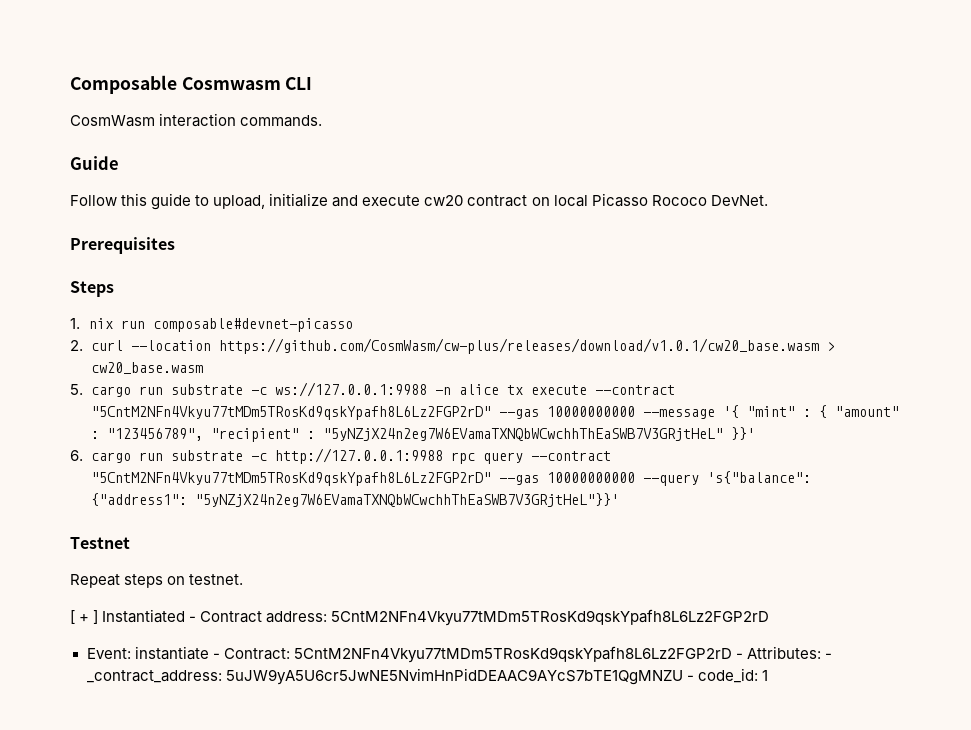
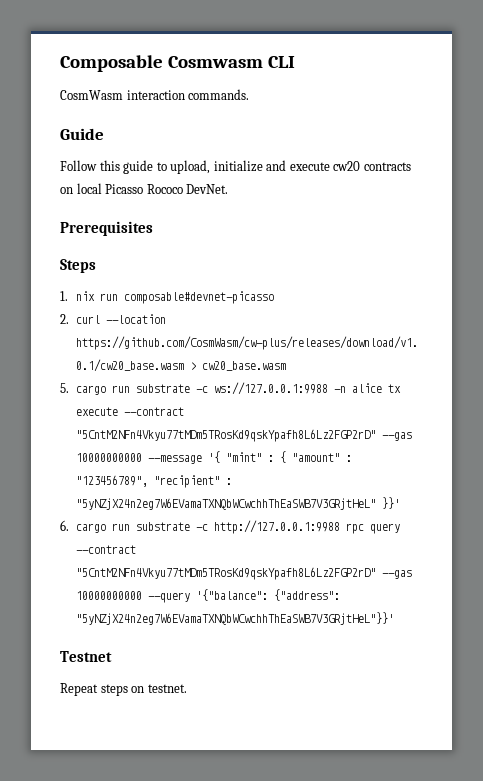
[467,195,528,207] contract -> [363,162,411,171] contracts
[706,471,811,484] [90,493,187,506] 's{"balance": {"address1": -> [195,589,340,601] '{"balance": {"address":
[70,609,770,626] [86,646,832,663] [86,668,768,685] // [ + ] Instantiated - Contract address: 5CntM2NFn4Vkyu77tMDm5TRosKd9qskYpafh8L6Lz2FGP2rD // Event: instantiate - Contract: 5CntM2NFn4Vkyu77tMDm5TRosKd9qskYpafh8L6Lz2FGP2rD - Attributes: - _contract_address: 5uJW9yA5U6cr5JwNE5NvimHnPidDEAAC9AYcS7bTE1QgMNZU - code_id: 1 -> (187, 688) none

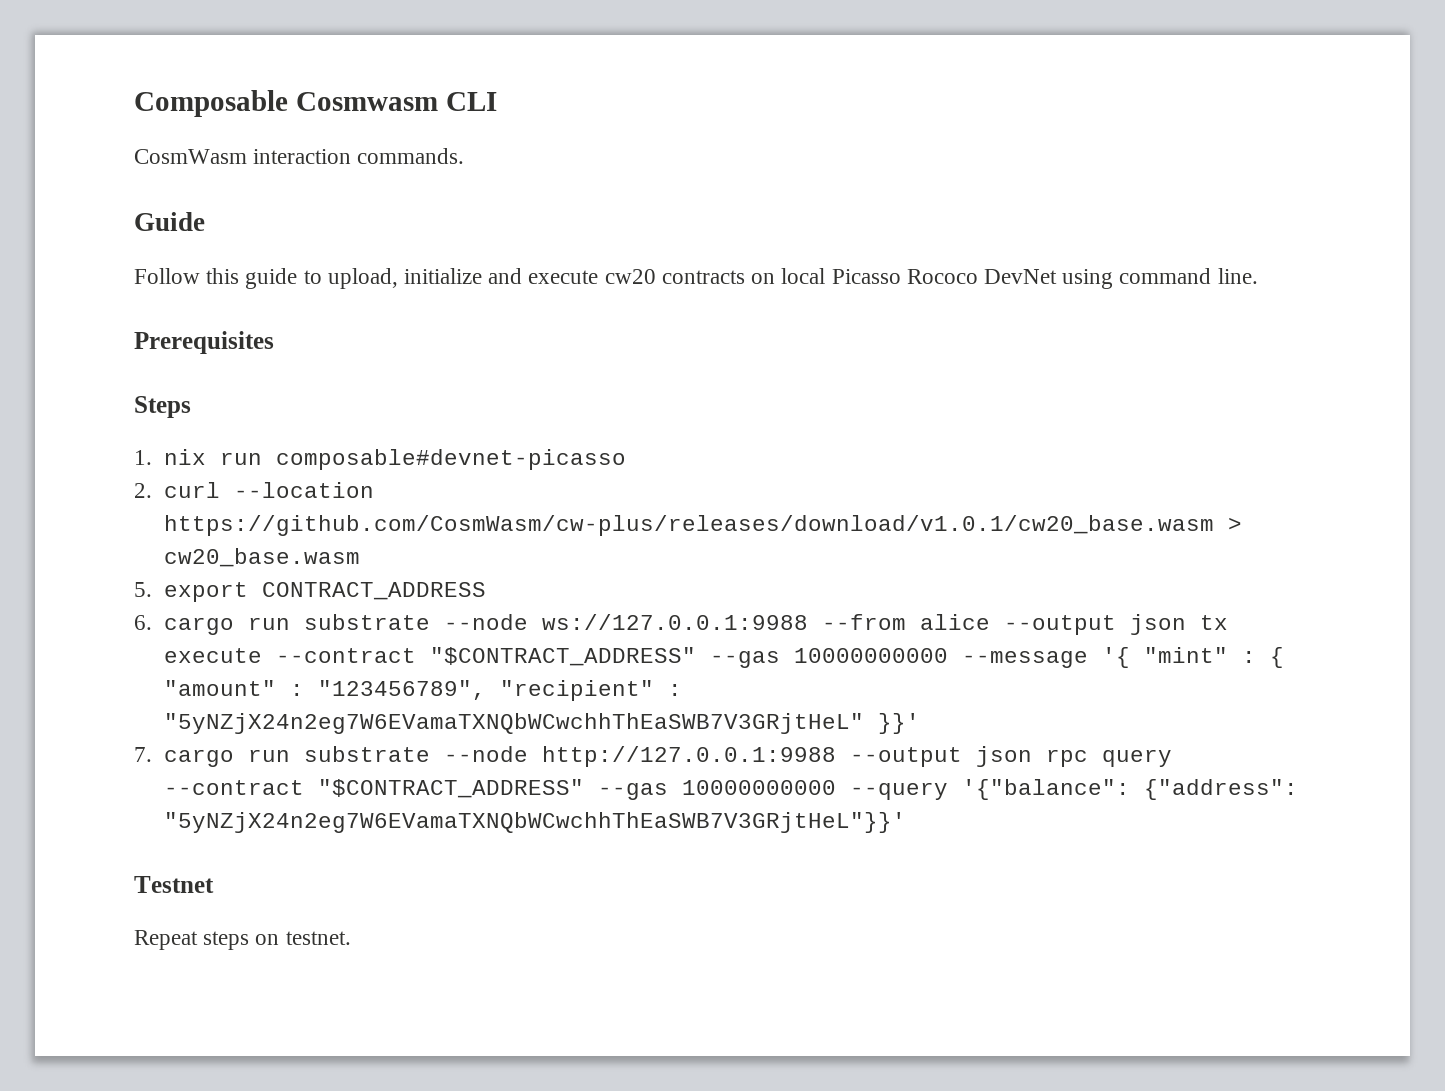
[186,184,229,194] DevNet. -> [983,268,1258,289] DevNet using command line.
[75,382,382,395] cargo run substrate -c ws://127.0.0.1:9988 -n alice -> [163,582,486,602] [134,614,1186,635] export CONTRACT_ADDRESS // 6. cargo run substrate --node ws://127.0.0.1:9988 --from alice --output json
[75,429,376,442] "5CntM2NFn4Vkyu77tMDm5TRosKd9qskYpafh8L6Lz2FGP2rD" -> [429,647,696,666] "$CONTRACT_ADDRESS"
[60,520,340,534] 6. cargo run substrate -c http://127.0.0.1:9988 -> [134,746,1032,767] 7. cargo run substrate --node http://127.0.0.1:9988 --output json
[75,567,376,580] "5CntM2NFn4Vkyu77tMDm5TRosKd9qskYpafh8L6Lz2FGP2rD" -> [317,779,584,798] "$CONTRACT_ADDRESS"

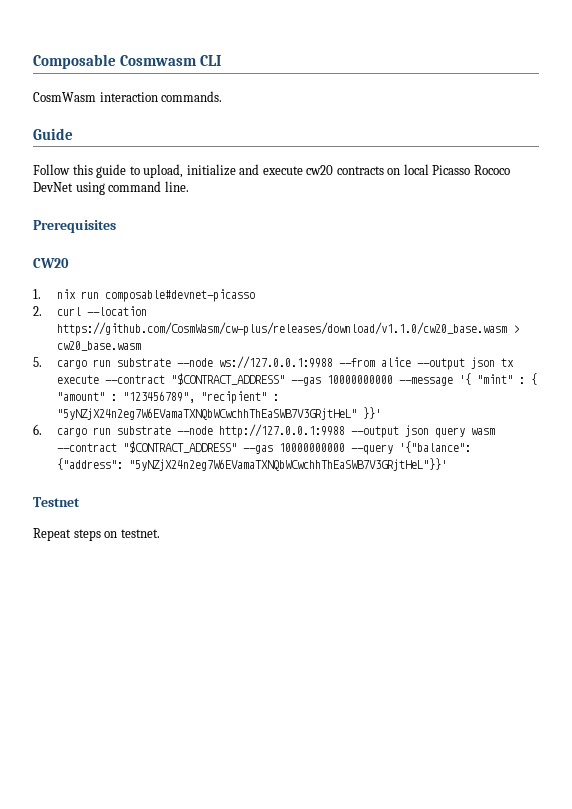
[134,396,191,418] Steps -> [33,258,69,268] CW20
[163,515,1214,536] https://github.com/CosmWasm/cw-plus/releases/download/v1.0.1/cw20_base.wasm -> [57,322,508,336] https://github.com/CosmWasm/cw-plus/releases/download/v1.1.0/cw20_base.wasm
[163,582,486,602] [134,615,152,630] export CONTRACT_ADDRESS // 6. -> (42, 362) none
[134,747,152,762] 7. -> [33,424,42,435] 6.
[1045,749,1172,767] rpc query -> [435,427,496,438] query wasm

